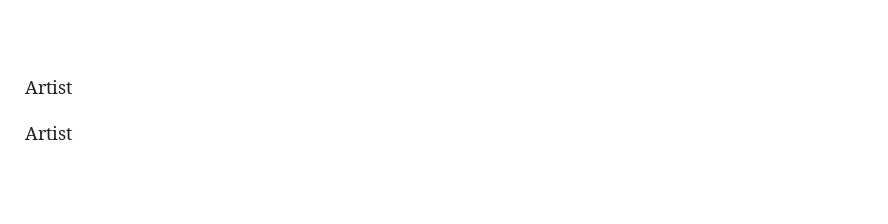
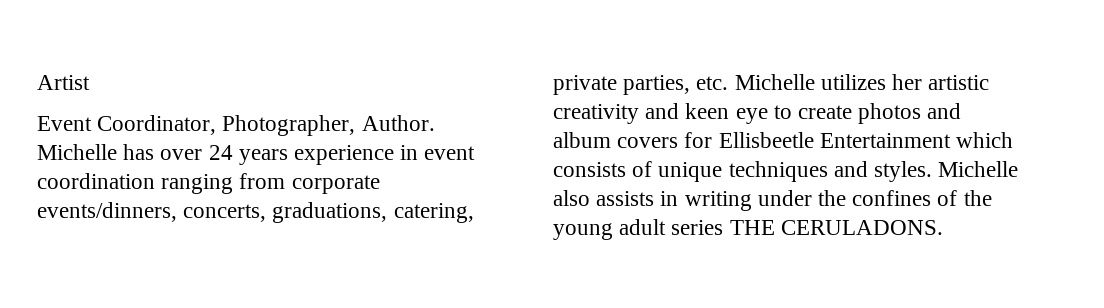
[25,126,72,140] Artist -> [37,115,435,136] [37,144,476,165] [37,173,380,194] [37,202,474,223] [553,74,990,95] [553,103,962,124] [553,132,1014,148] [553,161,1019,182] [553,190,992,211] [553,219,943,240] Event Coordinator, Photographer, Author. Michelle has over 24 years experience in event coordination ranging from corporate events/dinners, concerts, graduations, catering, private parties, etc. Michelle utilizes her artistic creativity and keen eye to create photos and album covers for Ellisbeetle Entertainment which consists of unique techniques and styles. Michelle also assists in writing under the confines of the young adult series THE CERULADONS.

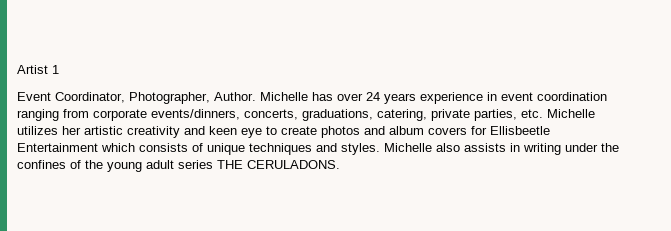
(90, 82) none -> [52,65,59,74] 1

